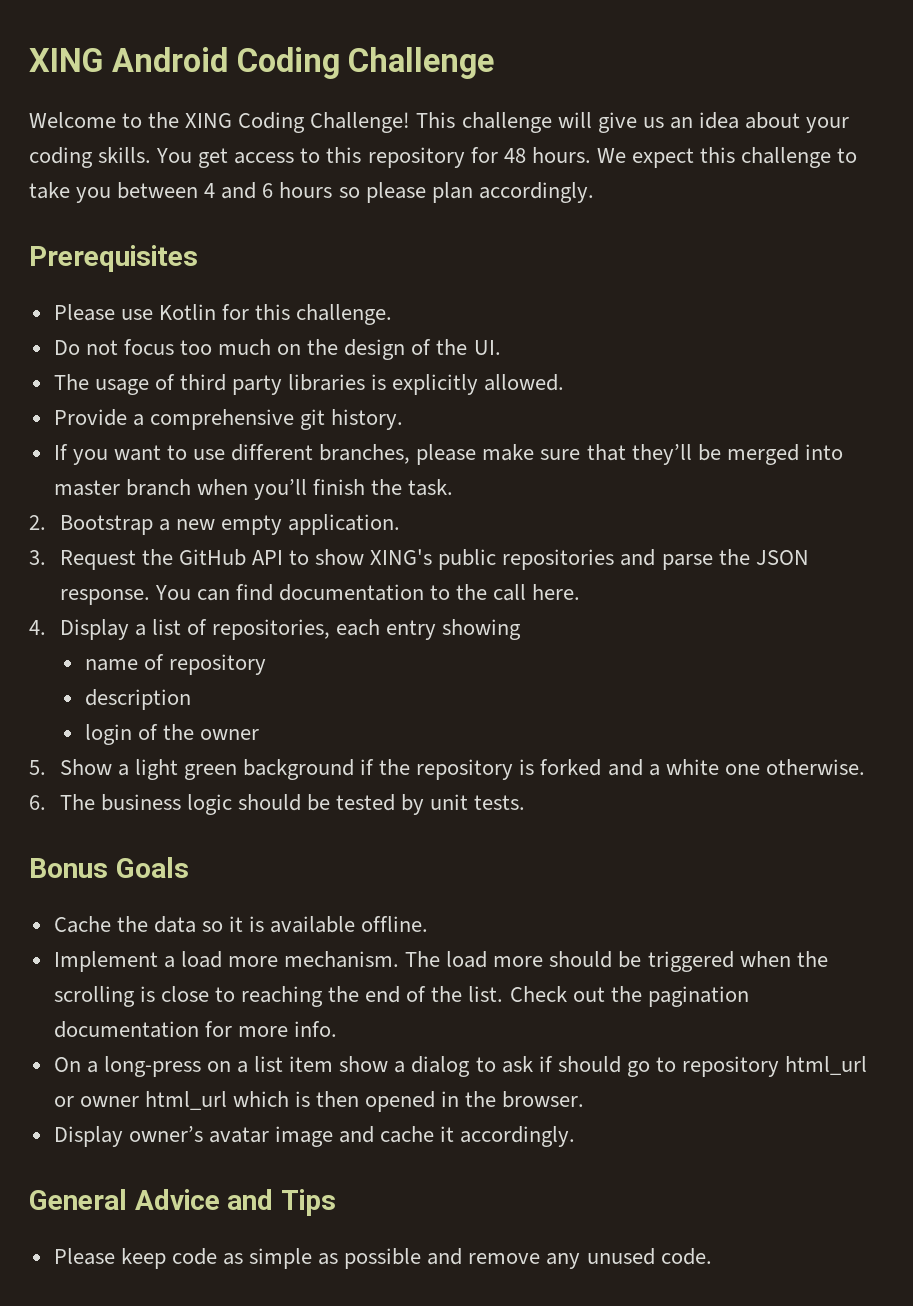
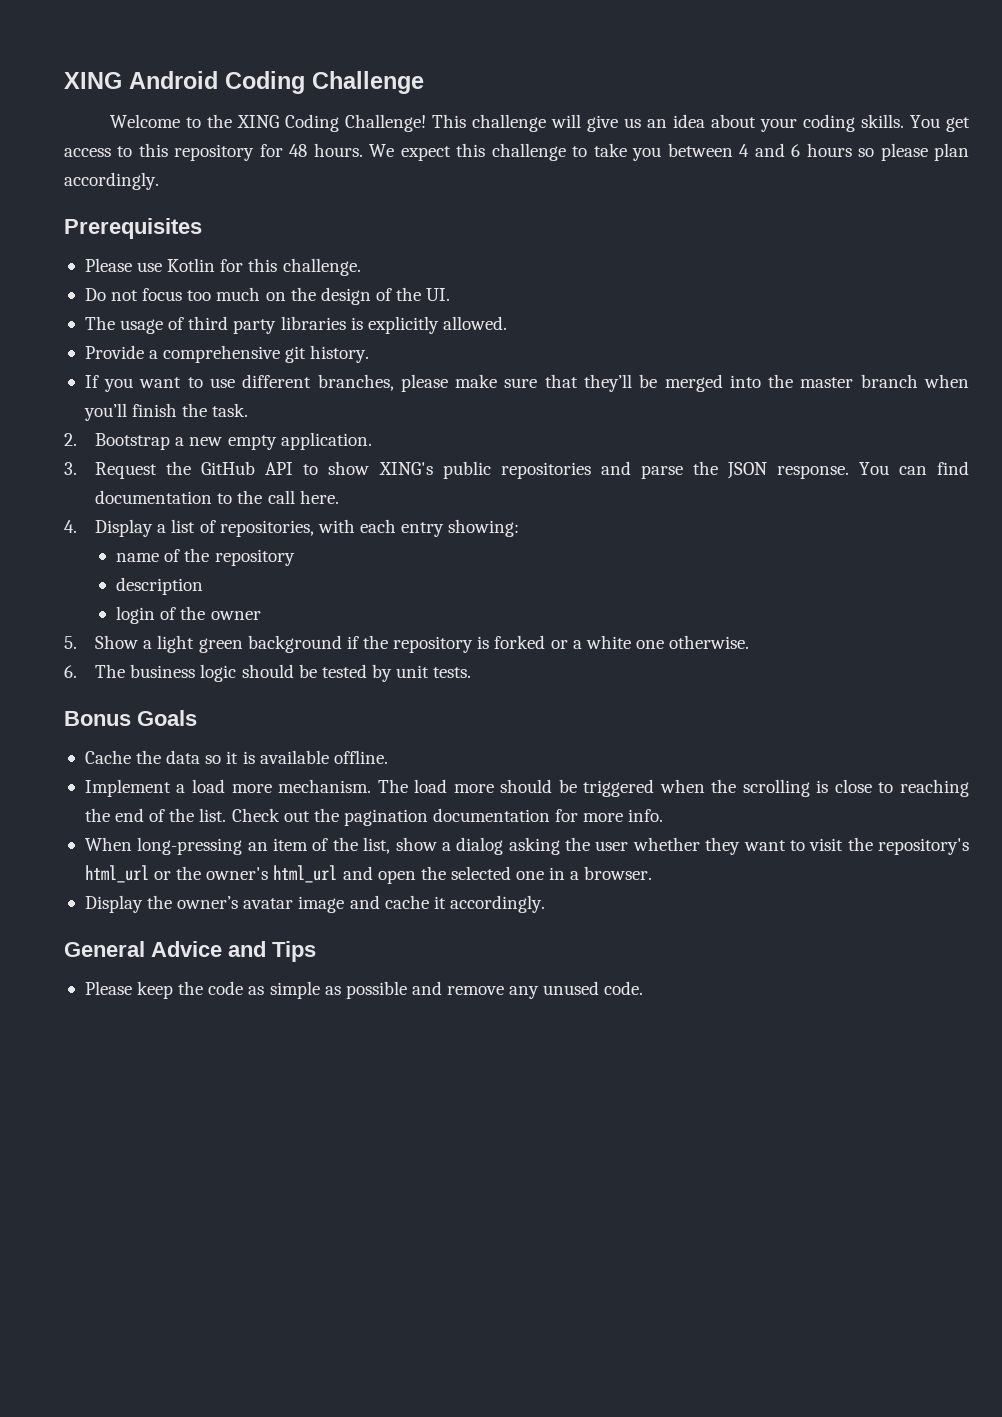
(843, 452) none -> [768,374,794,388] the
(331, 629) none -> [317,519,355,533] with
[442,619,522,640] showing -> [448,519,520,537] showing:
(164, 662) none -> [184,548,210,562] the
[607,759,643,776] and -> [550,640,568,649] or
[53,1056,868,1077] [53,1091,497,1112] On a long-press on a list item show a dialog to ask if should go to repository html_url or owner html_url which is then opened in the -> [84,837,970,855] [84,865,580,884] When long-pressing an item of the list, show a dialog asking the user whether they want to visit the repository's html_url or the owner's html_url and open the selected one in a
(123, 1136) none -> [147,895,173,909] the
(166, 1258) none -> [178,981,204,995] the

